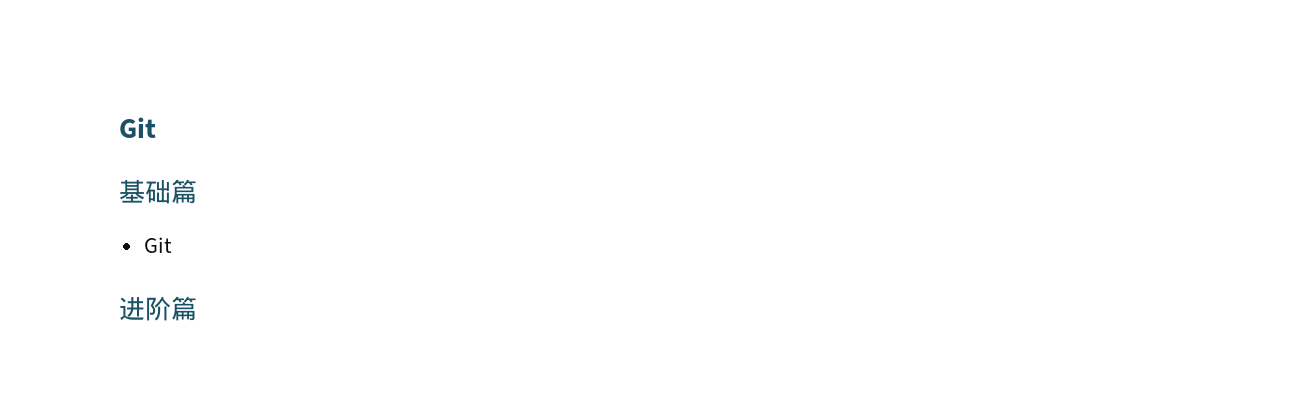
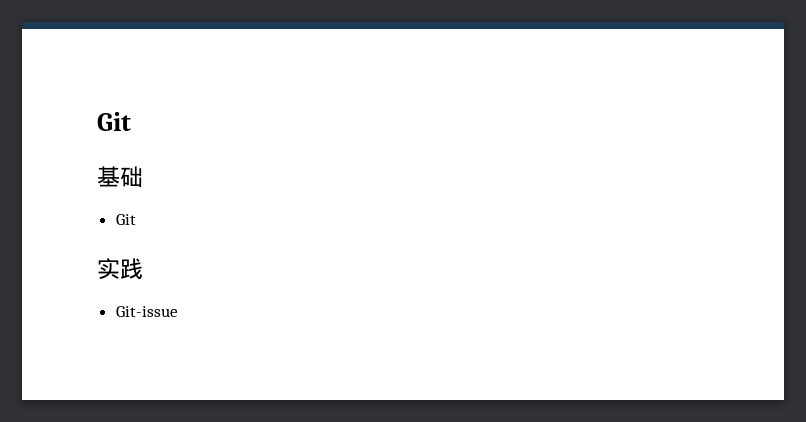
[171,179,197,204] [143,237,172,253] [119,296,197,321] 篇 // Git // 进阶篇 -> [115,214,136,225] [97,258,143,280] [115,306,178,317] // Git // 实践 // Git-issue

